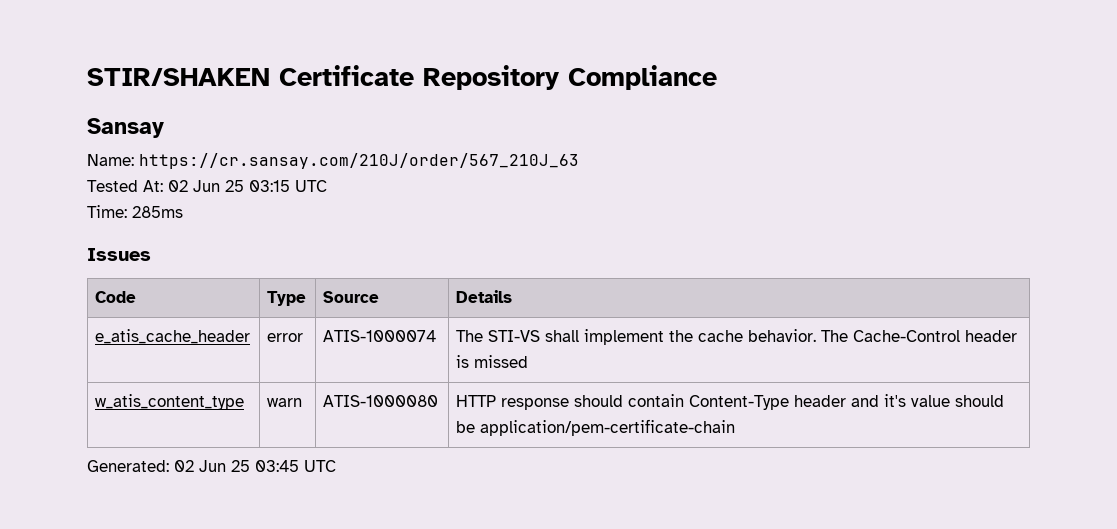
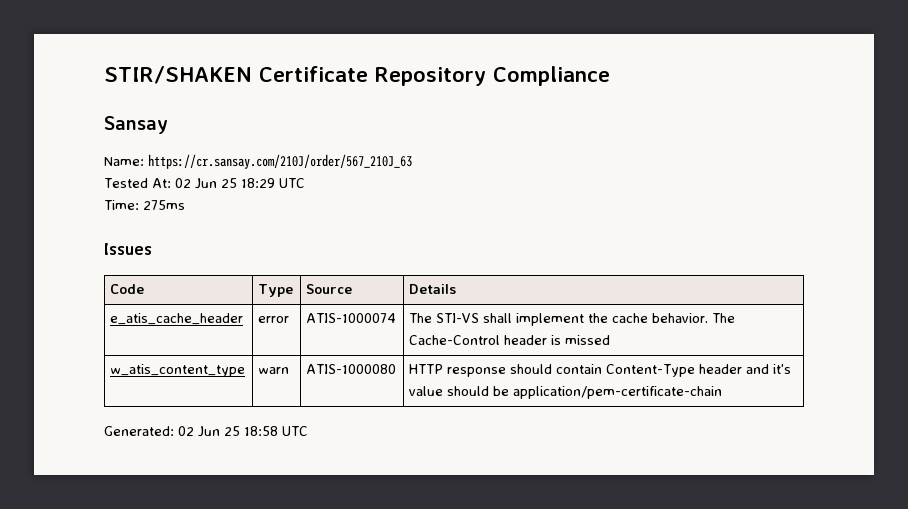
[249,180,290,192] 03:15 -> [240,178,275,188] 18:29
[132,206,183,218] 285ms -> [143,200,185,210] 275ms
[255,460,299,472] 03:45 -> [244,426,278,436] 18:58

